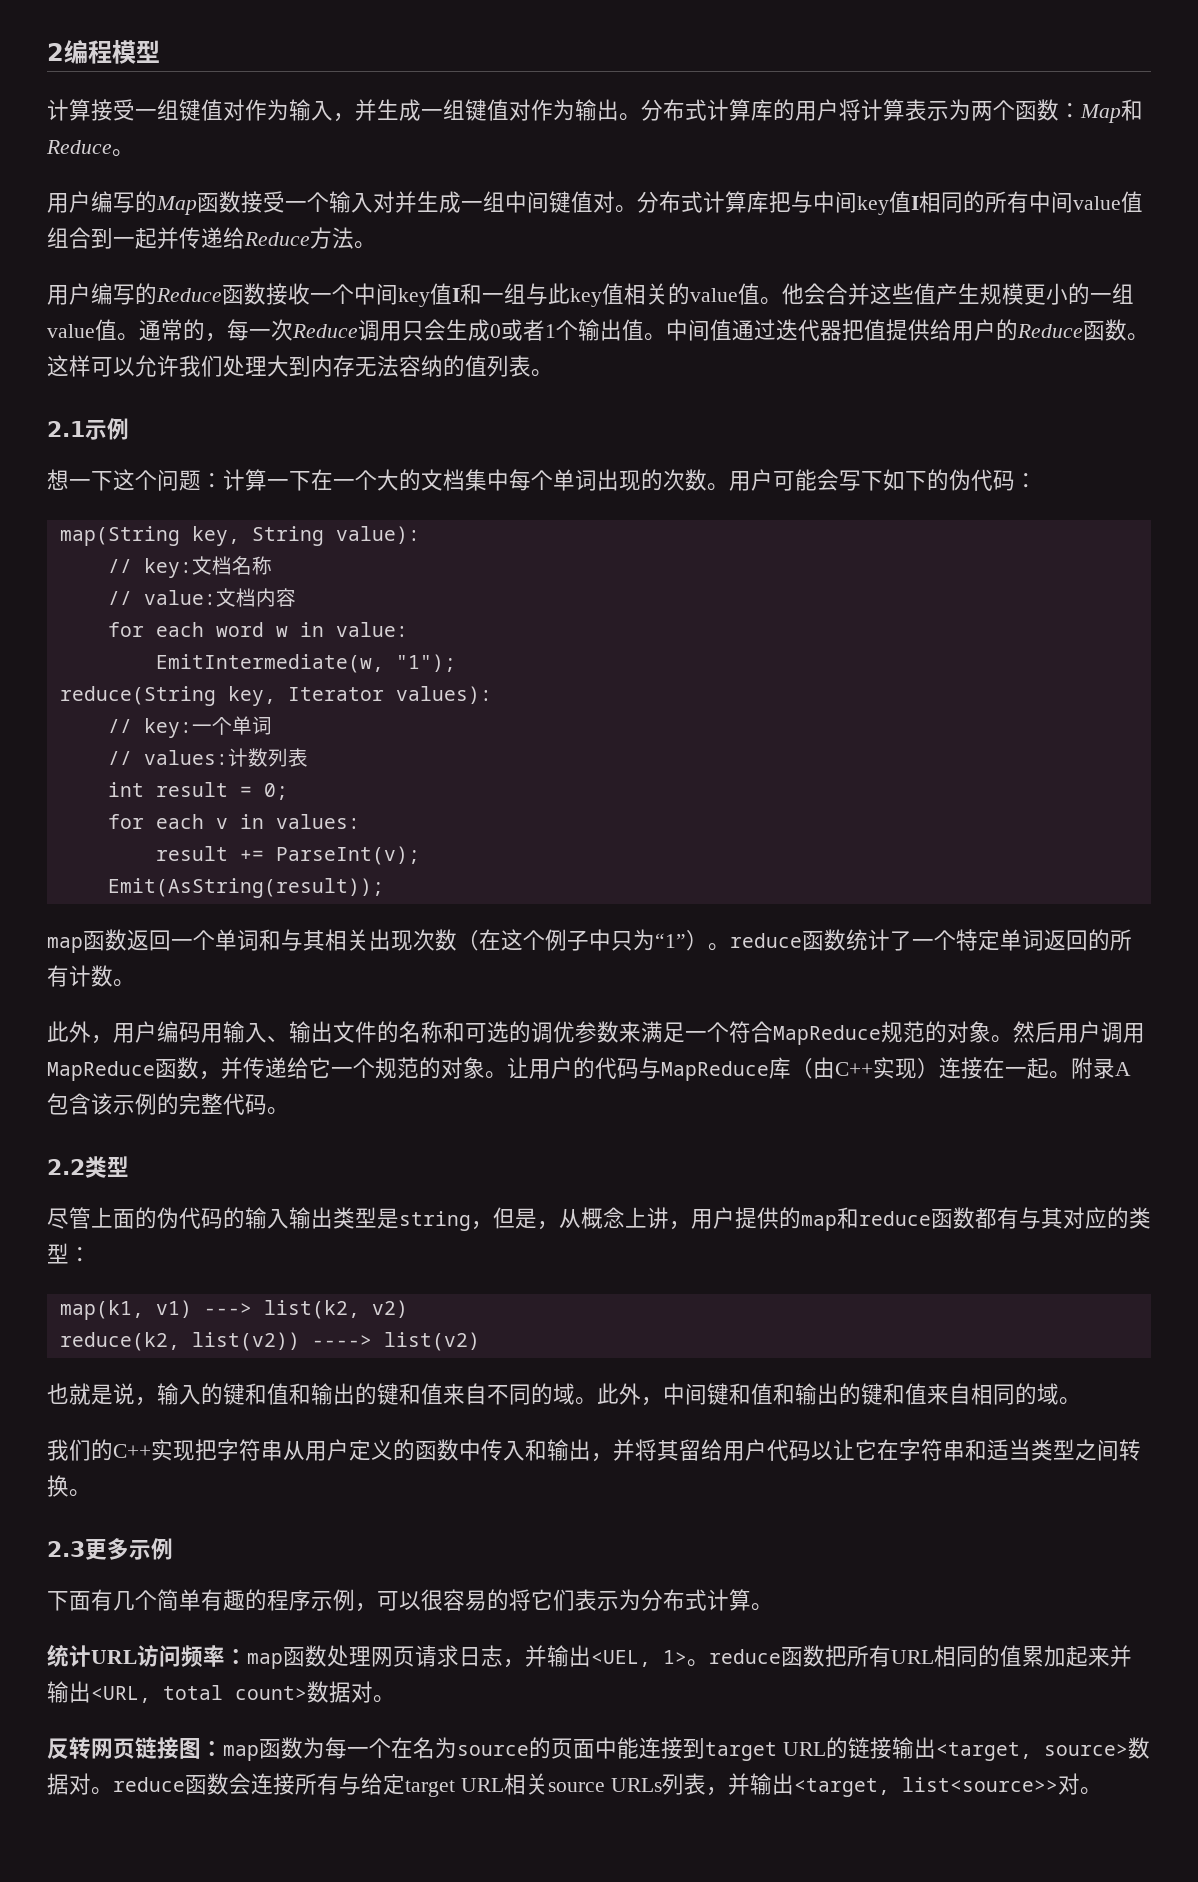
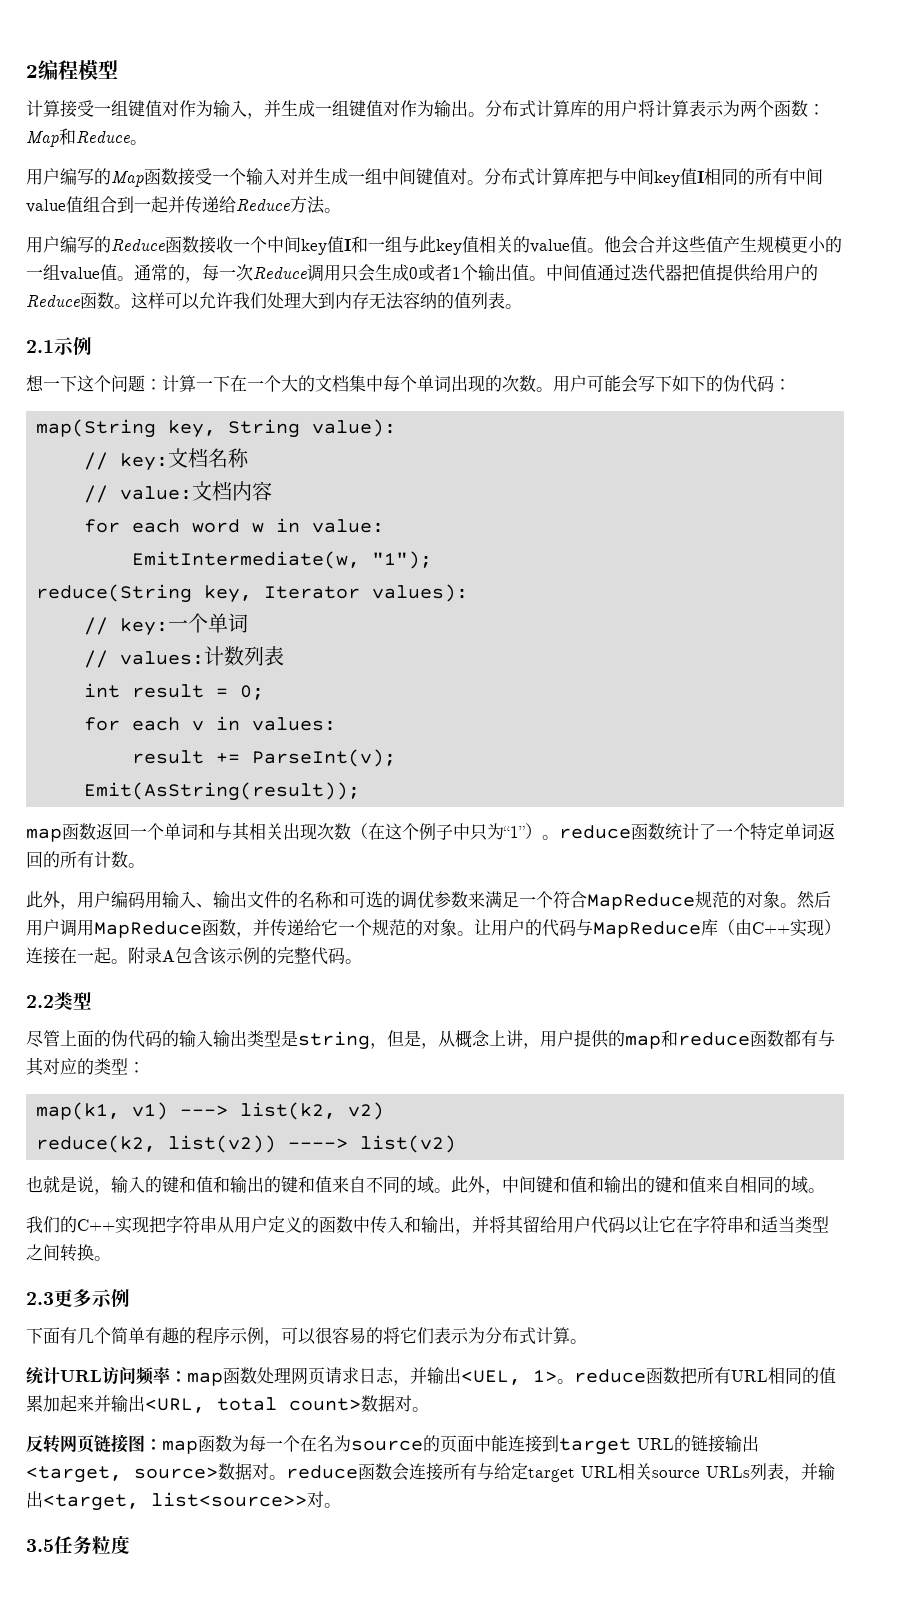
(1102, 1791) none -> [26,1536,130,1555] // 3.5任务粒度

